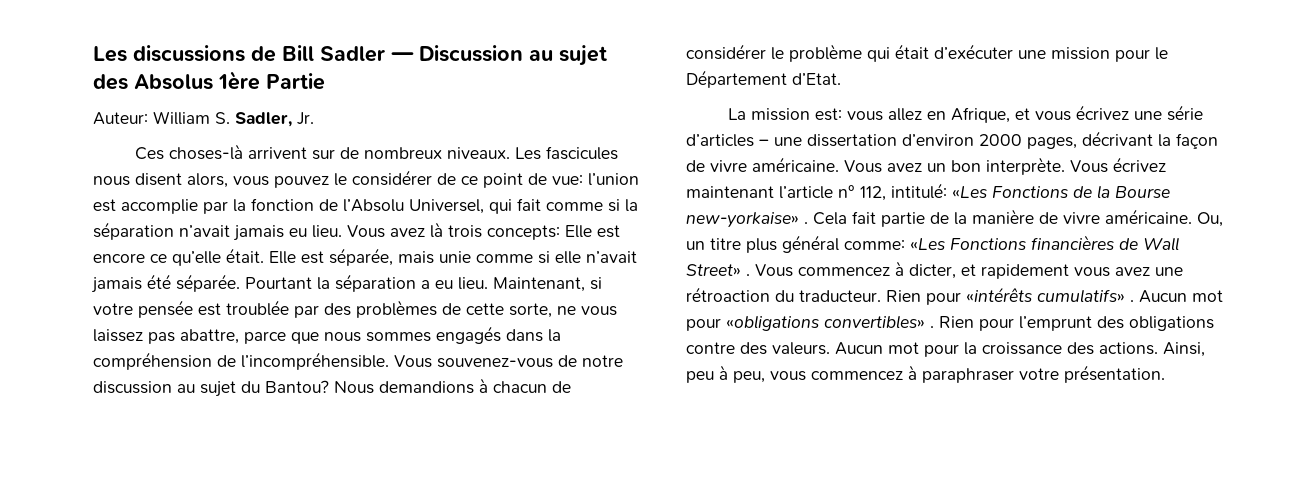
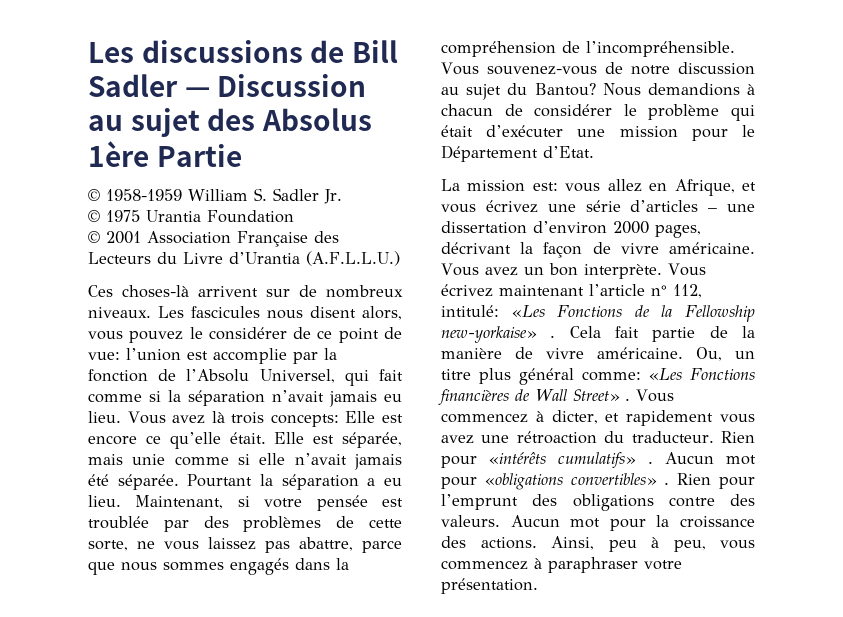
[93,112,148,125] Auteur: -> [88,189,182,201] © 1958-1959
[235,112,292,127] Sadler, -> [273,188,319,201] Sadler
(314, 118) none -> [88,210,294,223] [88,231,339,247] [88,251,400,266] // © 1975 Urantia Foundation // © 2001 Association Française des Lecteurs du Livre d’Urantia (A.F.L.L.U.)
[1115,186,1170,198] Bourse -> [685,305,755,322] Fellowship

